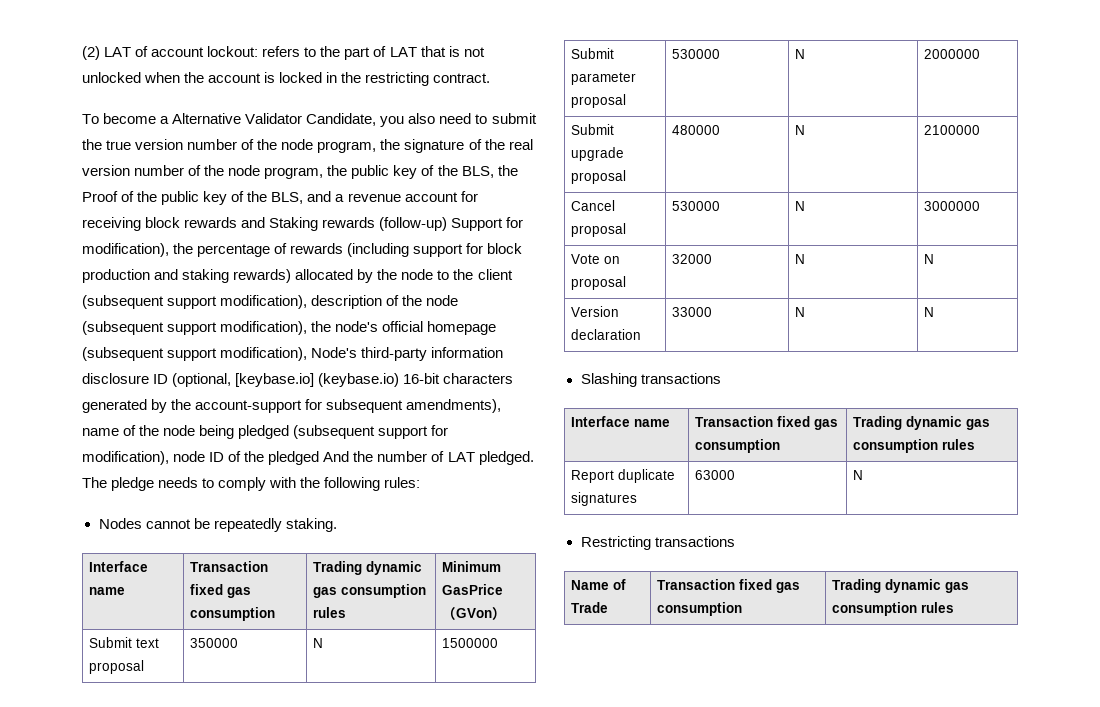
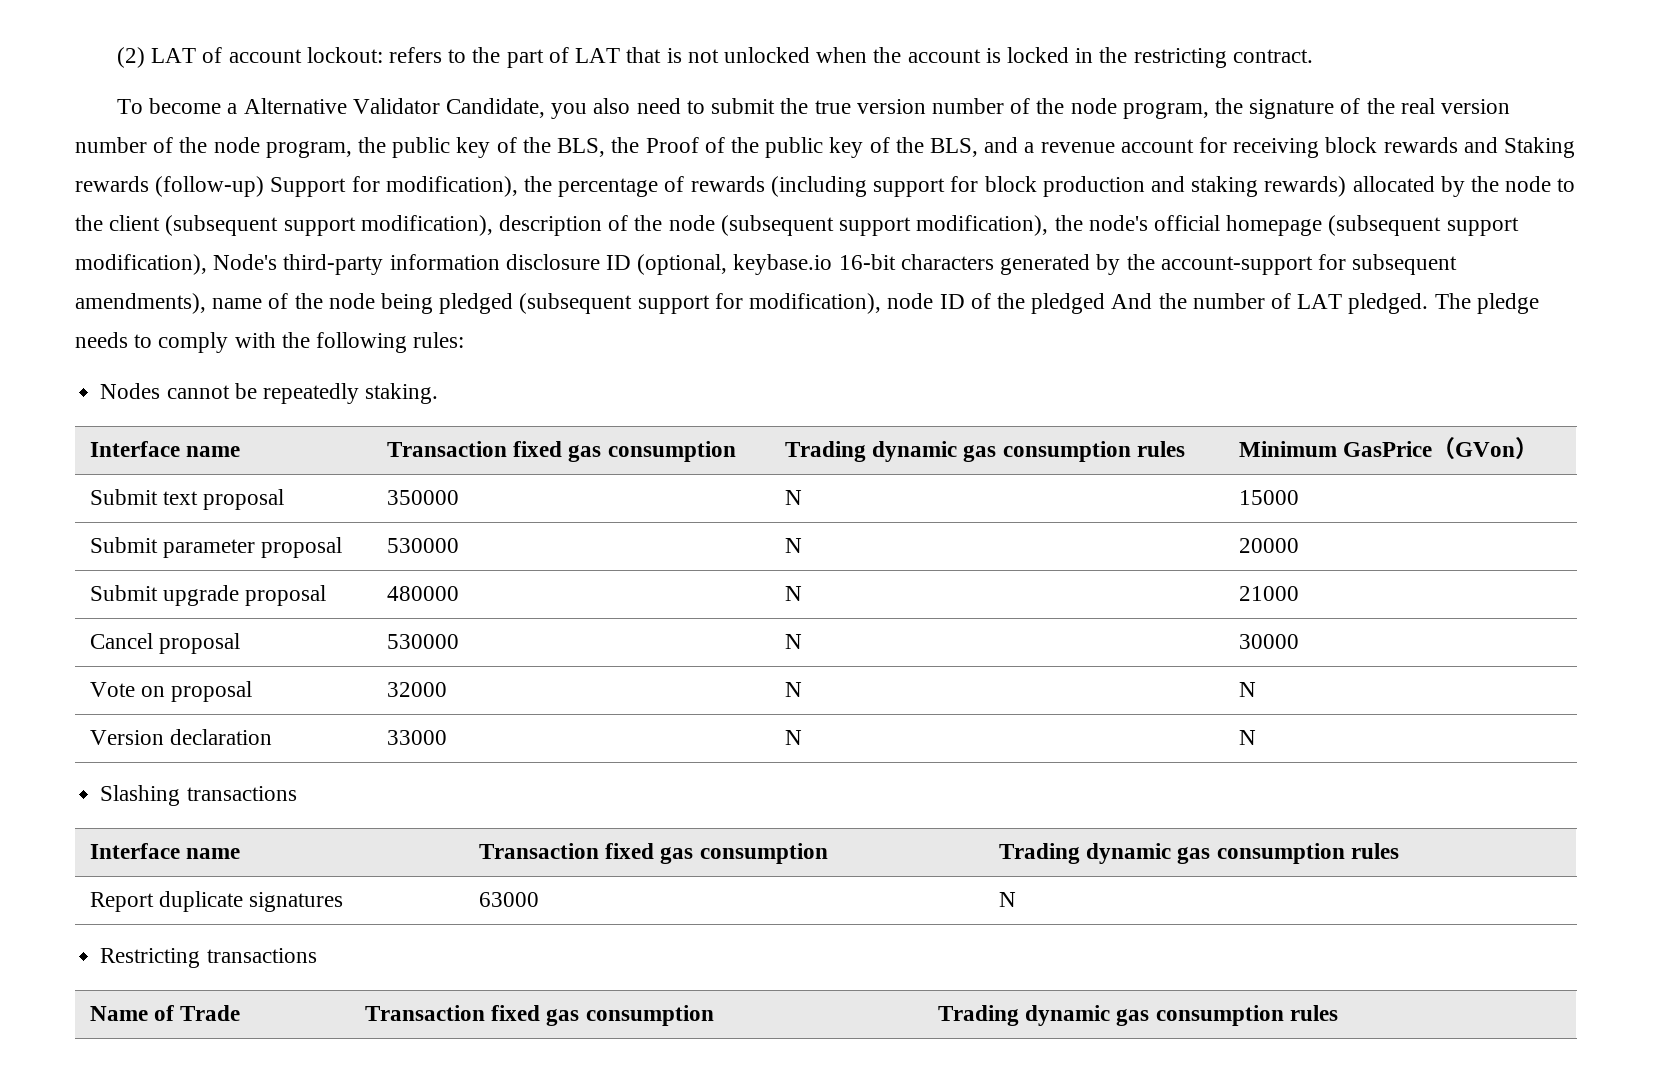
[235,373,400,387] [keybase.io] (keybase.io) -> [733,254,833,275] keybase.io
[442,638,499,648] 1500000 -> [1239,490,1300,505] 15000
[924,49,981,59] 2000000 -> [1239,538,1300,553] 20000
[924,125,981,135] 2100000 -> [1239,586,1300,601] 21000
[924,201,981,211] 3000000 -> [1239,634,1300,649] 30000

